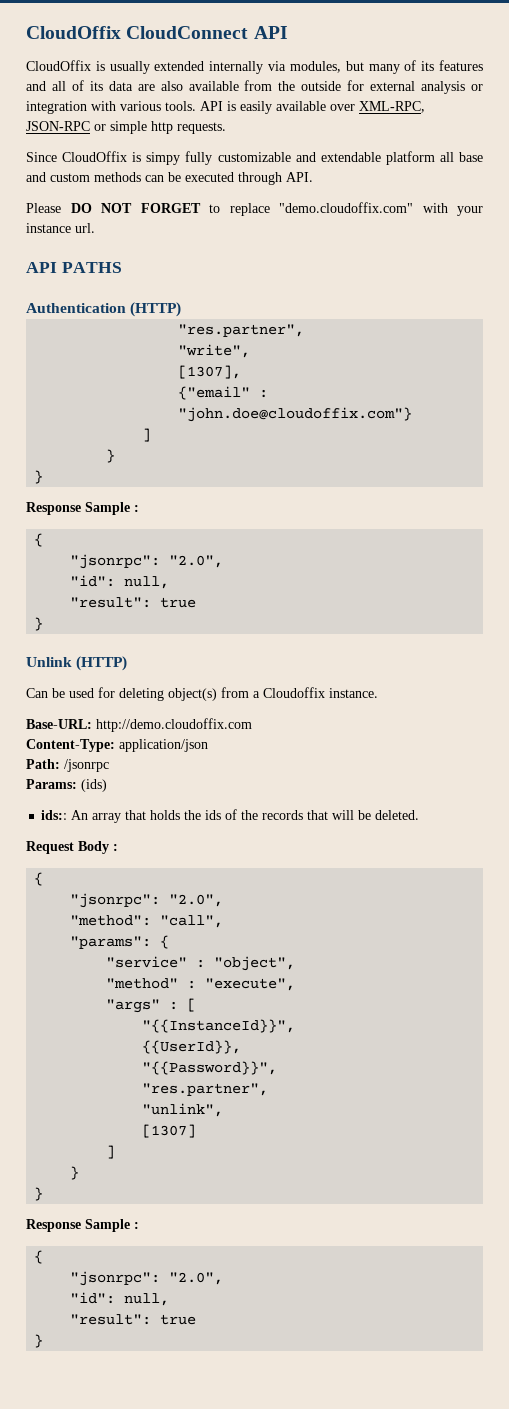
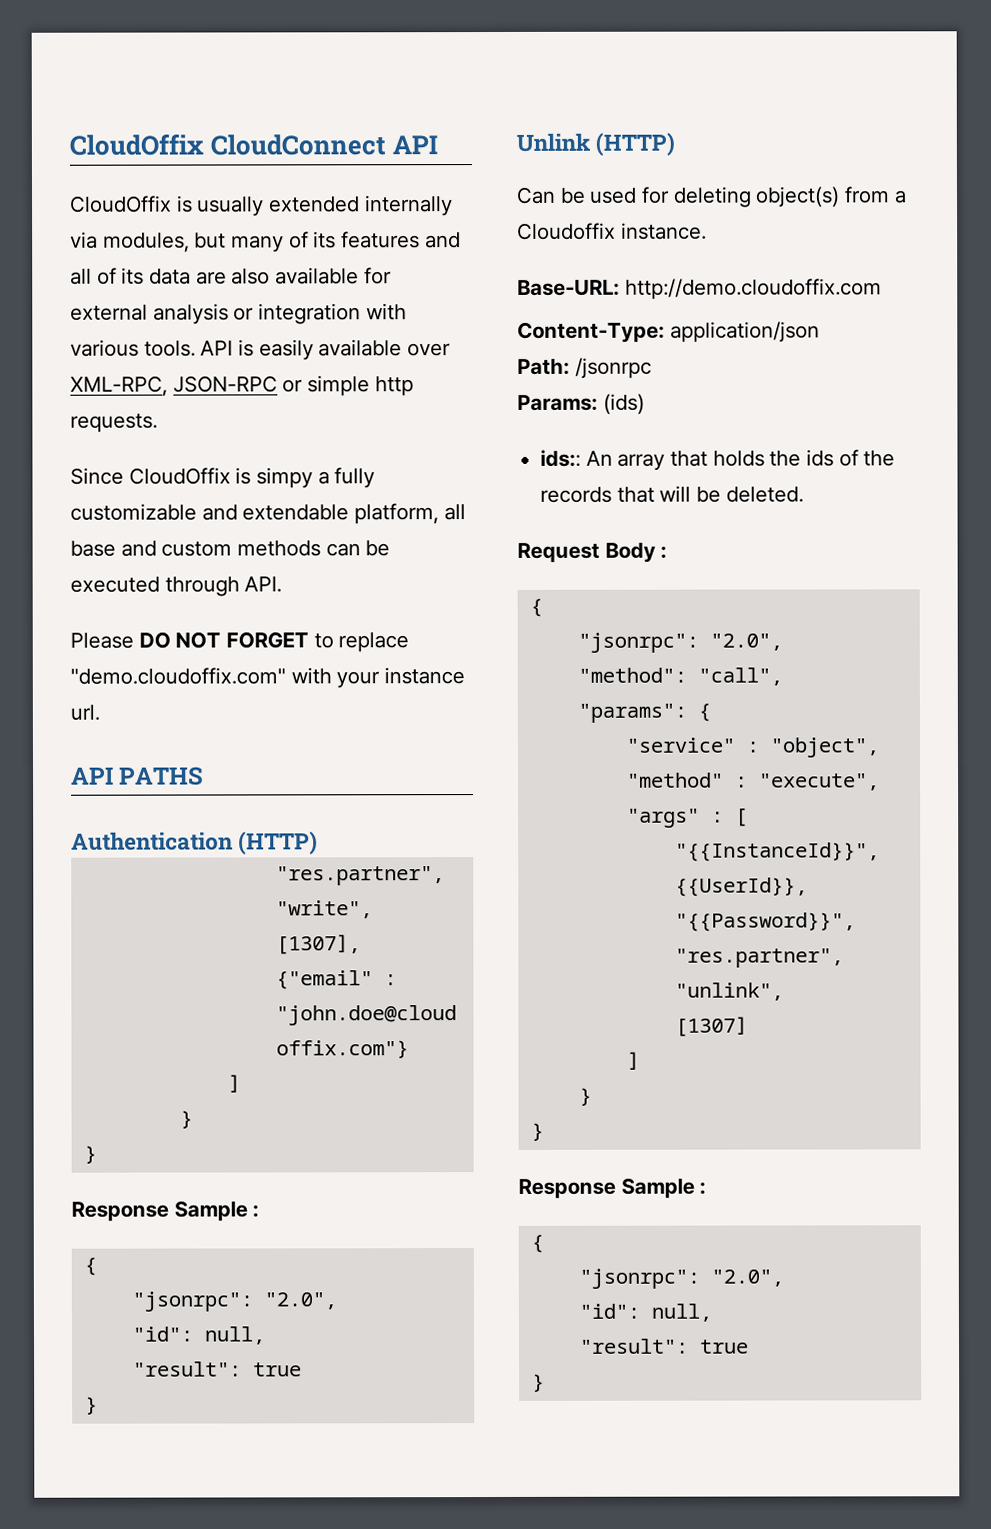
[244,80,342,91] from the outside -> (360, 276) none
(181, 158) none -> [317,471,330,485] a
[385,151,435,165] platform -> [354,503,440,525] platform,

